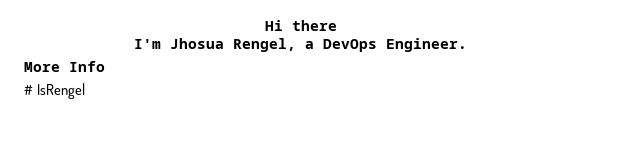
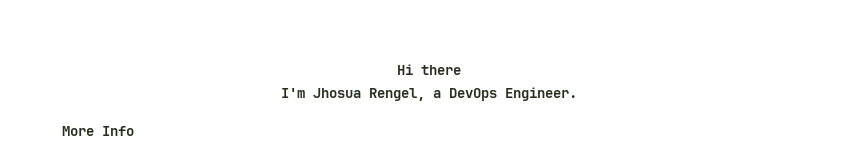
[24,83,85,99] // # IsRengel -> (134, 131) none

